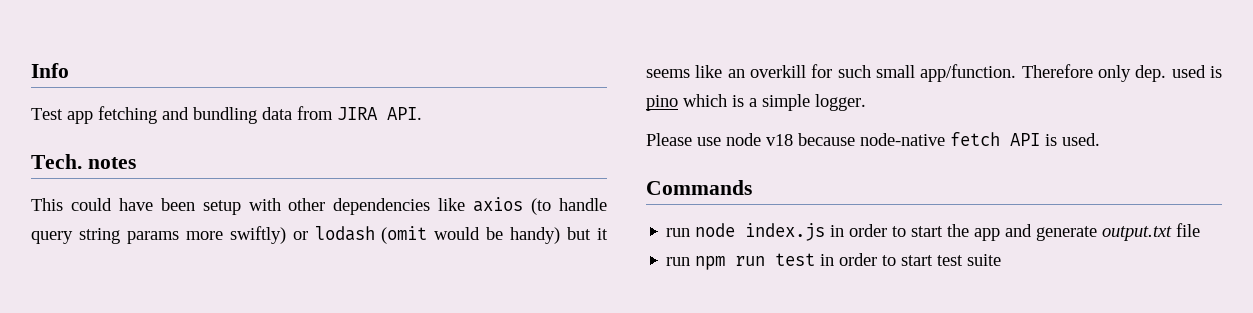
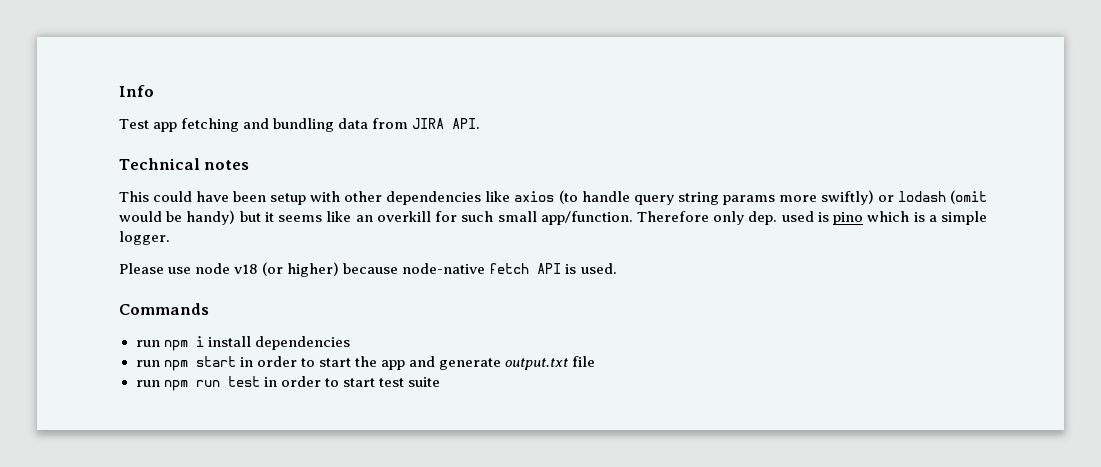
[31,154,82,169] Tech. -> [119,158,200,170] Technical
(793, 140) none -> [262,262,340,277] (or higher)
[695,223,826,241] node index.js -> [163,336,350,351] [135,356,236,371] npm i install dependencies // run npm start

